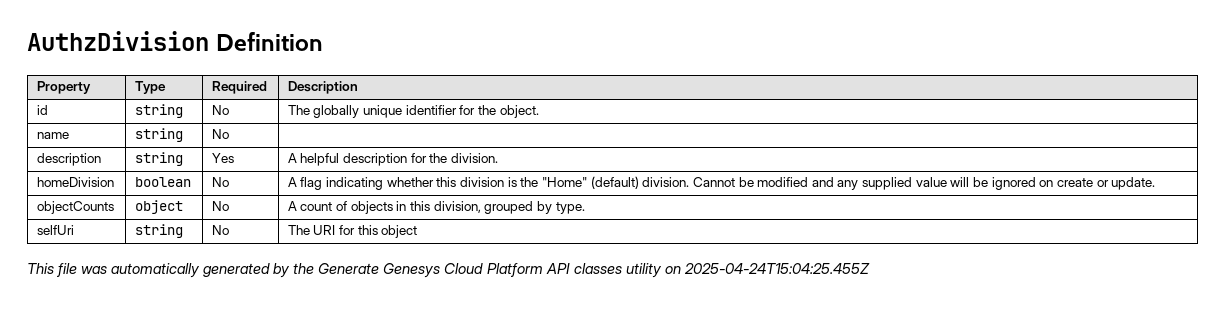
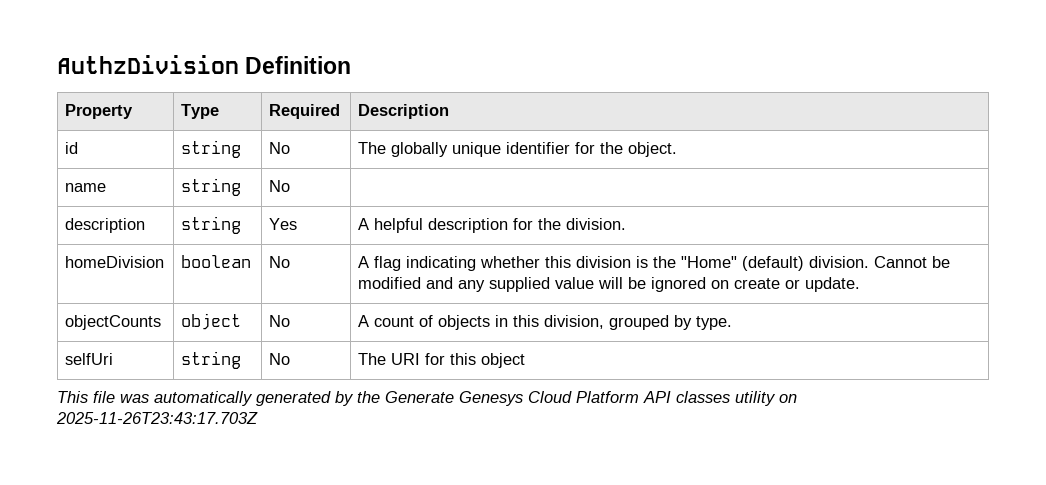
[683,263,870,274] 2025-04-24T15:04:25.455Z -> [56,412,258,424] 2025-11-26T23:43:17.703Z

